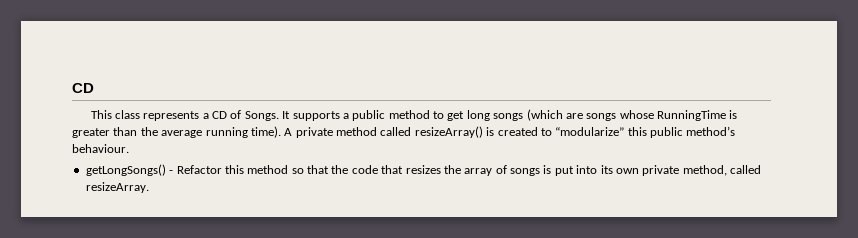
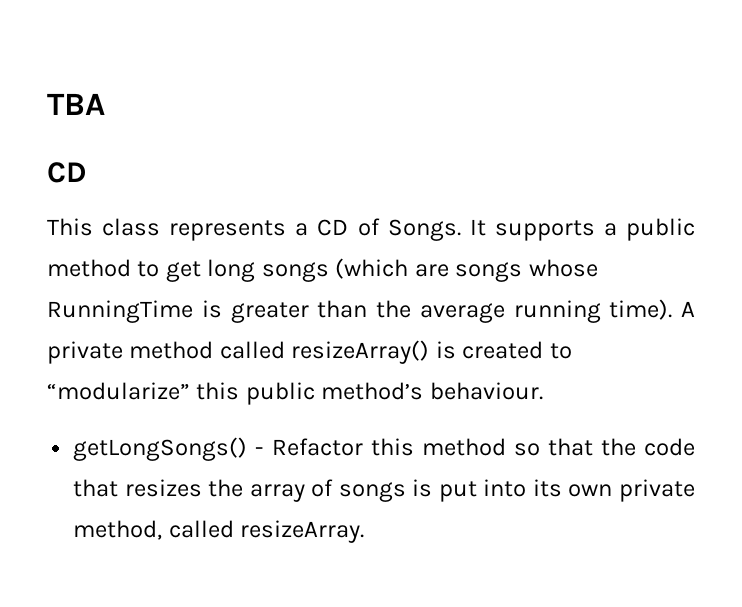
(72, 88) none -> [47,93,105,115] TBA //

